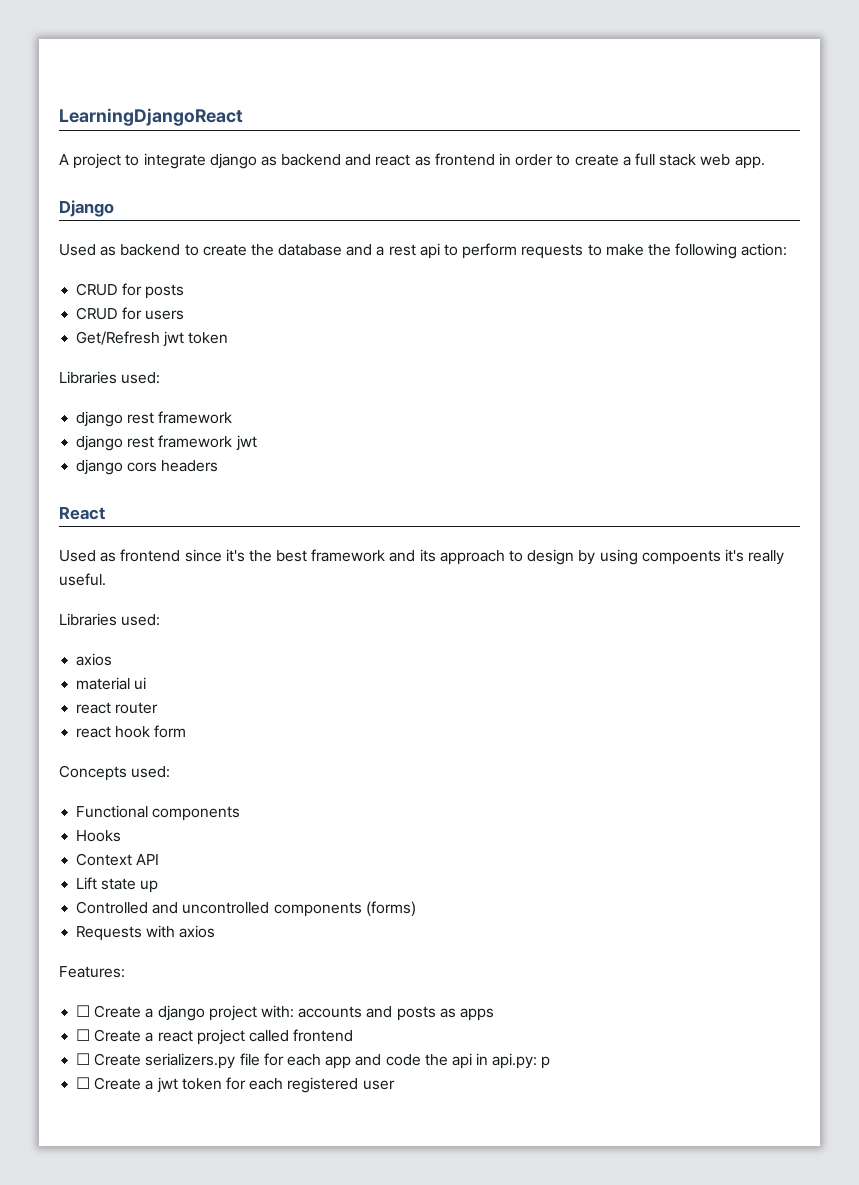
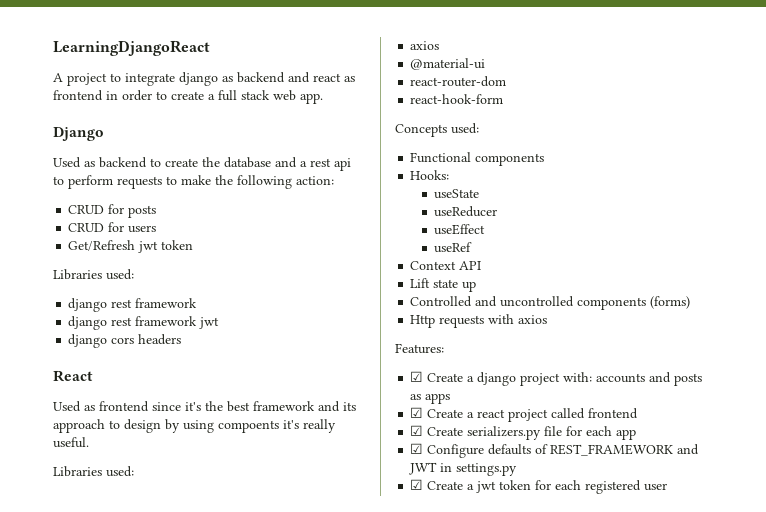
[76,677,147,690] [76,702,159,714] [76,725,187,738] material ui // react router // react hook form -> [410,58,486,70] [410,76,507,87] [410,94,504,104] @material-ui // react-router-dom // react-hook-form
[76,830,122,842] Hooks -> [410,170,450,180] [434,189,480,199] [434,206,498,217] [434,224,486,235] [434,242,473,253] Hooks: // useState // useReducer // useEffect // useRef
[76,926,143,941] Requests -> [410,315,485,328] Http requests
[76,1005,91,1017] ☐ -> [410,371,424,382] ☑
[76,1029,91,1041] ☐ -> [410,407,424,418] ☑
[76,1053,91,1065] ☐ -> [410,425,424,436] ☑
[355,1053,551,1069] [76,1077,91,1089] and code the api in api.py: p // ☐ -> [410,443,700,458] [409,462,518,476] [410,479,424,490] // ☑ Configure defaults of REST_FRAMEWORK and JWT in settings.py // ☑

